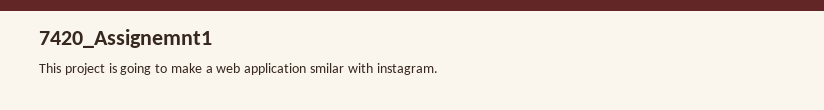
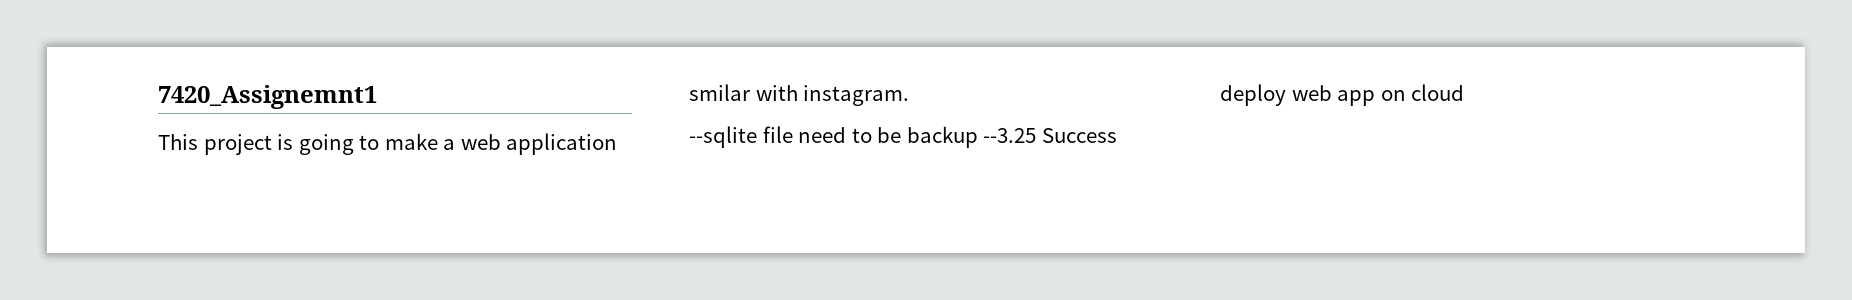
(438, 69) none -> [689,126,1117,148] [1220,84,1465,106] // --sqlite file need to be backup --3.25 Success deploy web app on cloud

